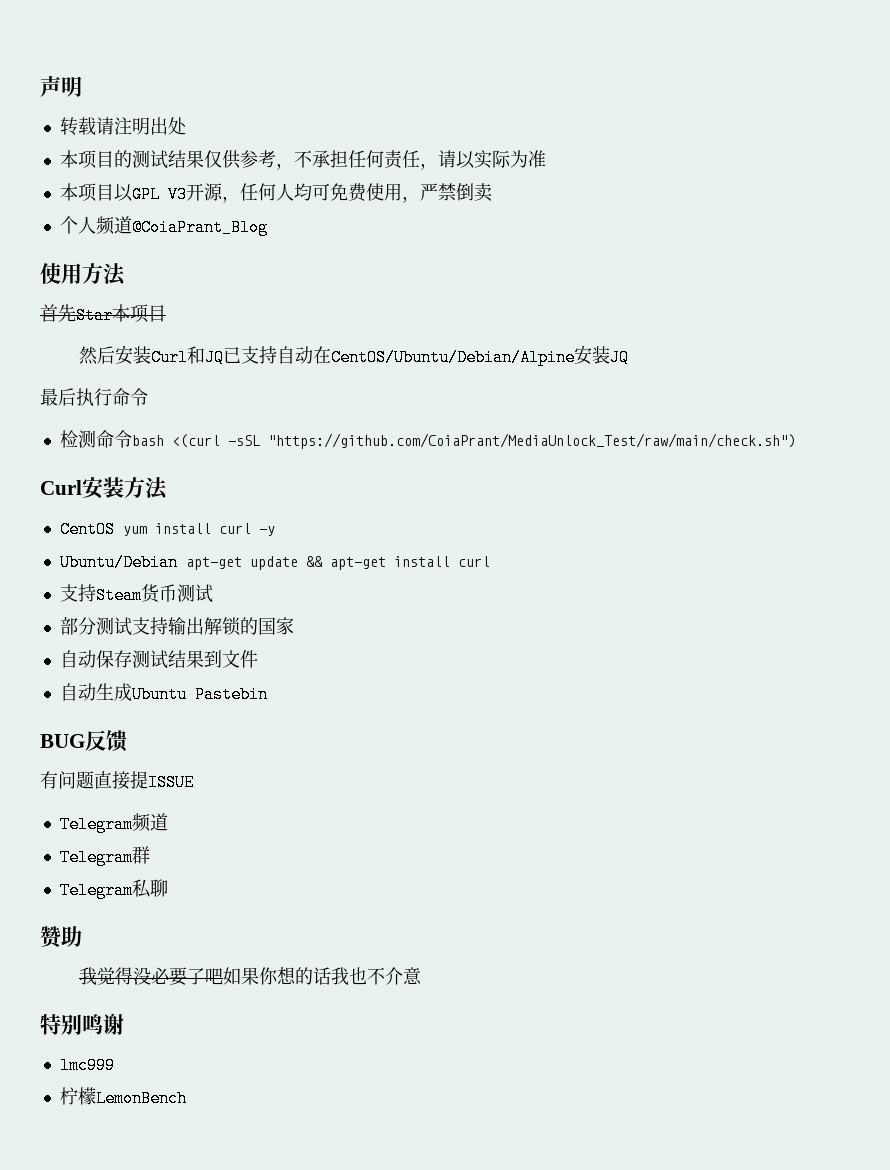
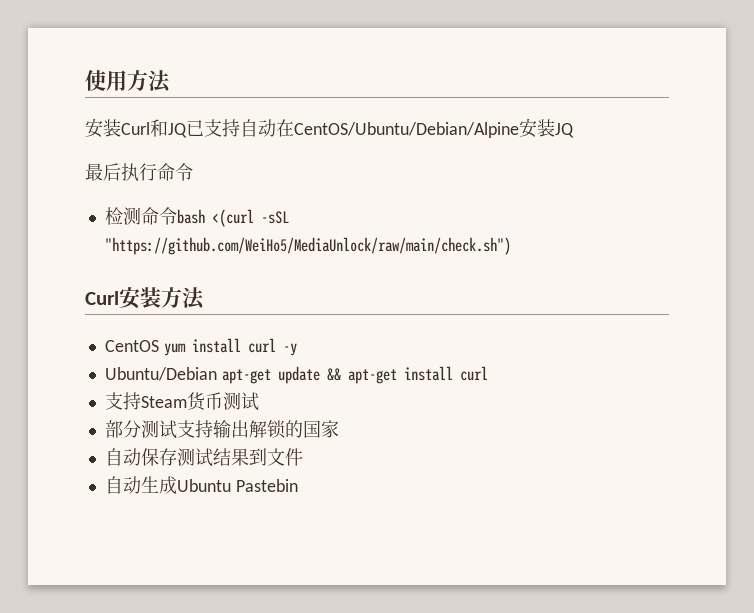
[40,76,82,97] [59,117,186,136] [59,150,546,170] [59,183,492,203] [59,216,268,236] [40,263,126,286] [40,304,166,324] [79,346,116,365] 声明 // 转载请注明出处 // 本项目的测试结果仅供参考，不承担任何责任，请以实际为准 // 本项目以GPL V3开源，任何人均可免费使用，严禁倒卖 // 个人频道@CoiaPrant_Blog // 使用方法 // 首先Star本项目 // 然后 -> [85,70,171,93] 使用方法 //
[267,433,796,449] "https://github.com/CoiaPrant/MediaUnlock_Test/raw/main/check.sh") -> [104,237,511,255] "https://github.com/WeiHo5/MediaUnlock/raw/main/check.sh")
[40,730,127,752] [40,771,194,791] [59,813,168,833] [59,846,150,866] [59,879,168,899] [40,926,82,949] [79,966,423,986] [40,1013,124,1035] [59,1057,115,1074] [59,1087,187,1107] // BUG反馈 // 有问题直接提ISSUE // Telegram频道 // Telegram群 // Telegram私聊 // 赞助 // 我觉得没必要了吧如果你想的话我也不介意 // 特别鸣谢 // lmc999 // 柠檬LemonBench -> (298, 485) none

